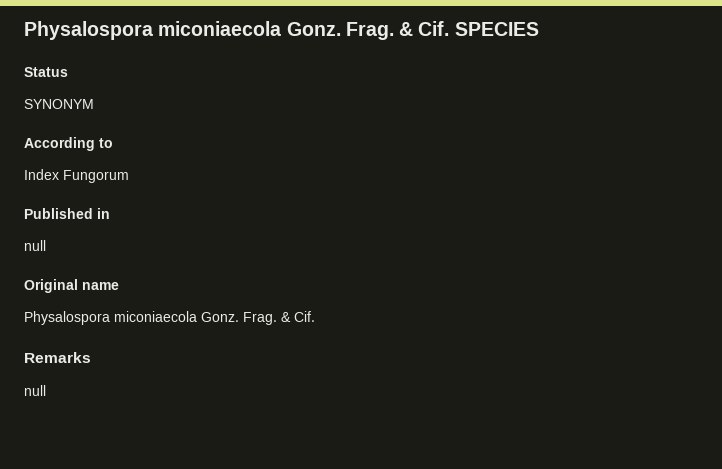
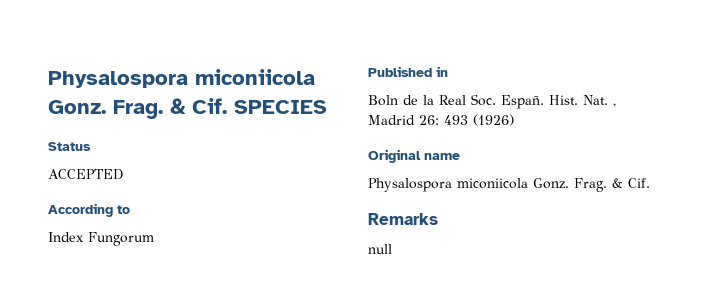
[24,21,282,40] Physalospora miconiaecola -> [48,69,315,88] Physalospora miconiicola
[24,99,94,109] SYNONYM -> [48,169,124,180] ACCEPTED
[24,240,46,251] null -> [368,94,616,109] [368,114,514,126] Boln de la Real Soc. Españ. Hist. Nat. , Madrid 26: 493 (1926)
[114,311,197,322] miconiaecola -> [457,178,528,189] miconiicola

